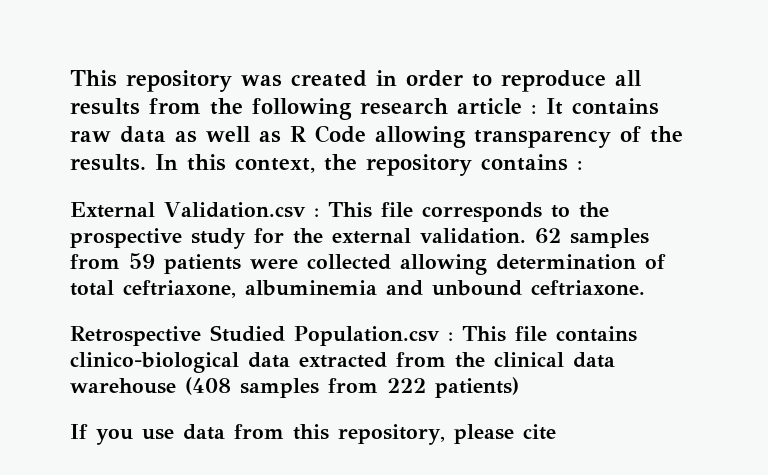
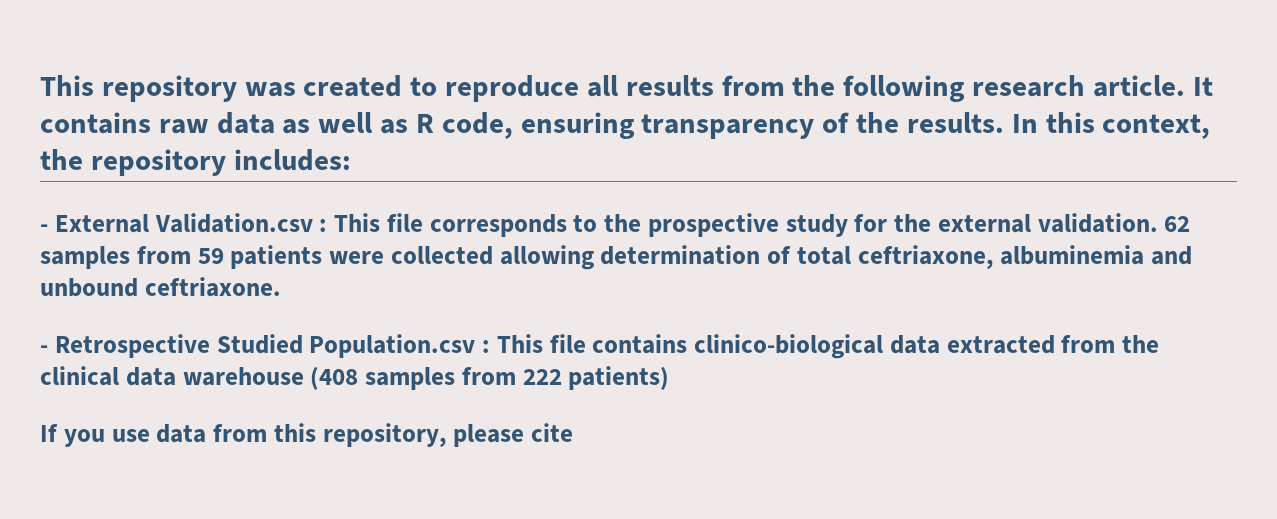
[375,70,463,87] in order -> (403, 86) none
[457,98,537,115] article : -> [1092,75,1185,97] article.
[315,125,466,148] Code allowing -> [441,112,635,139] code, ensuring
[481,154,583,171] contains : // -> [233,149,351,171] [40,224,48,232] includes: // -
(645, 288) none -> [40,345,48,353] -

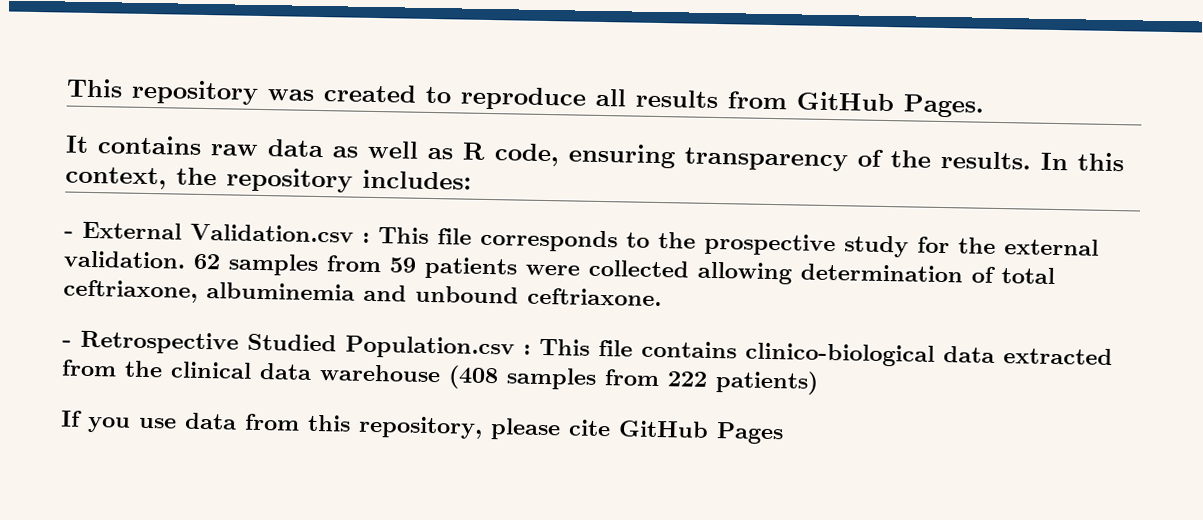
[792,75,1185,102] the following research article. -> [796,91,984,118] GitHub Pages. //
(573, 432) none -> [618,420,784,445] GitHub Pages

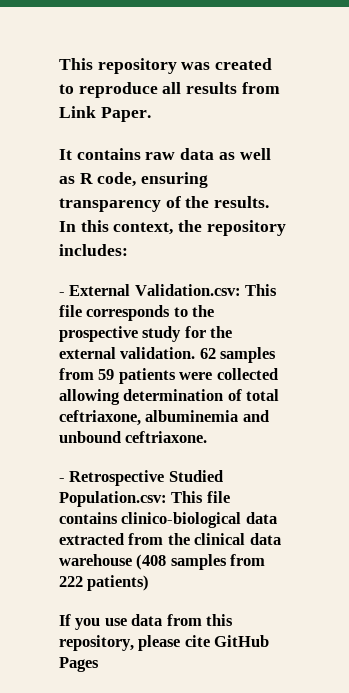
[796,91,984,118] GitHub Pages. -> [59,106,151,122] Link Paper.
[190,223,370,243] Validation.csv : -> [134,284,241,296] Validation.csv:
[345,335,531,360] Population.csv : -> [59,491,167,507] Population.csv:

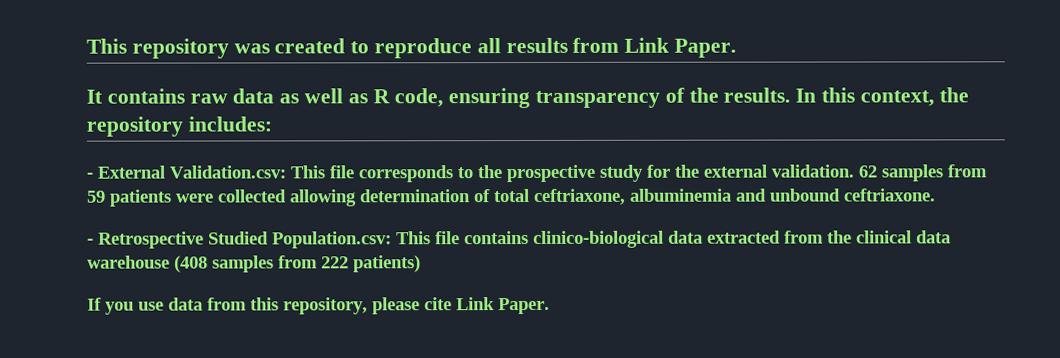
[214,635,270,647] [59,657,99,672] GitHub Pages -> [456,297,550,315] Link Paper.

